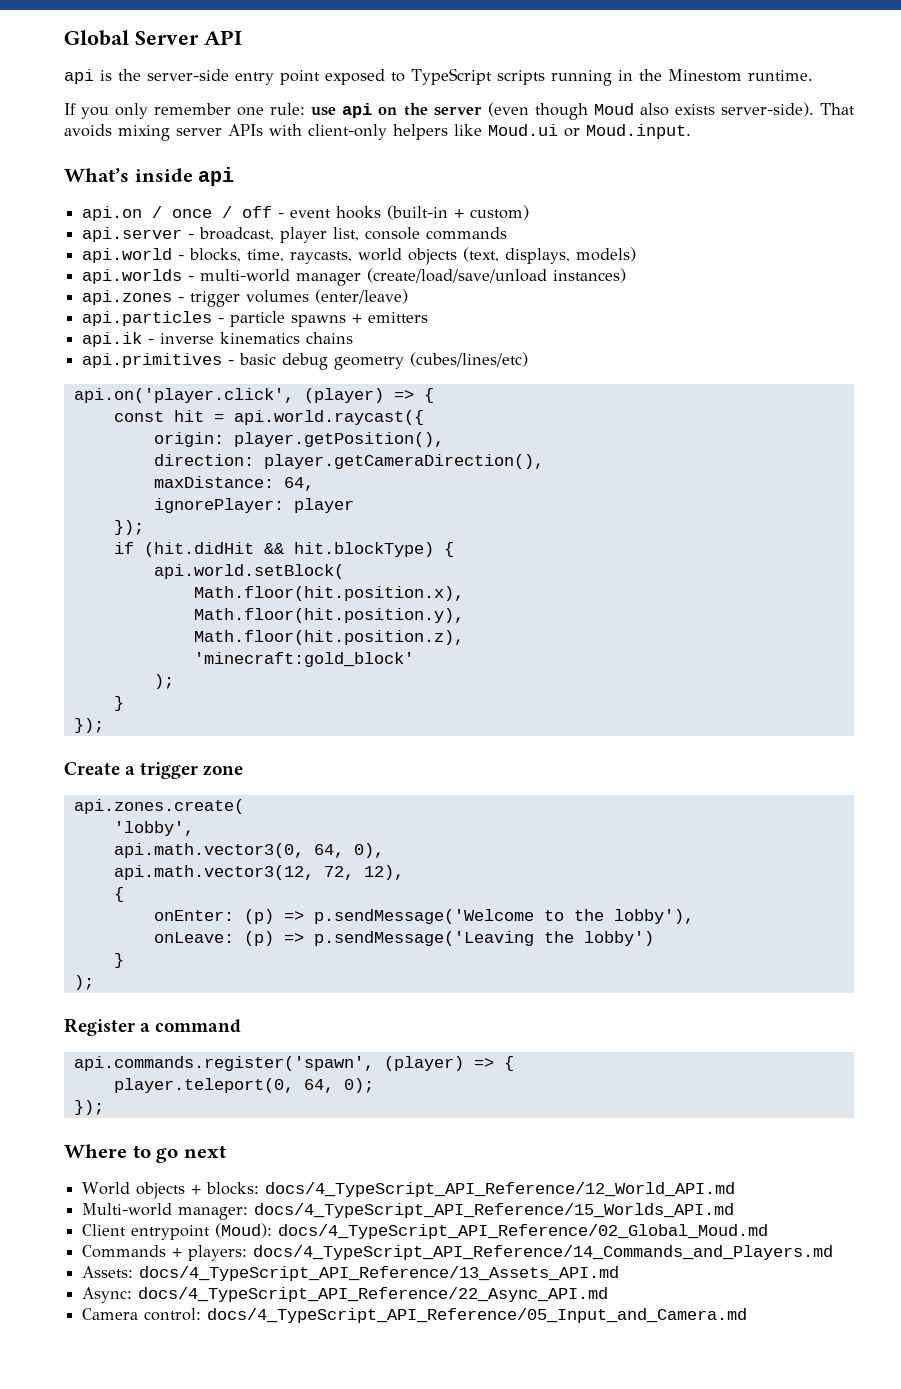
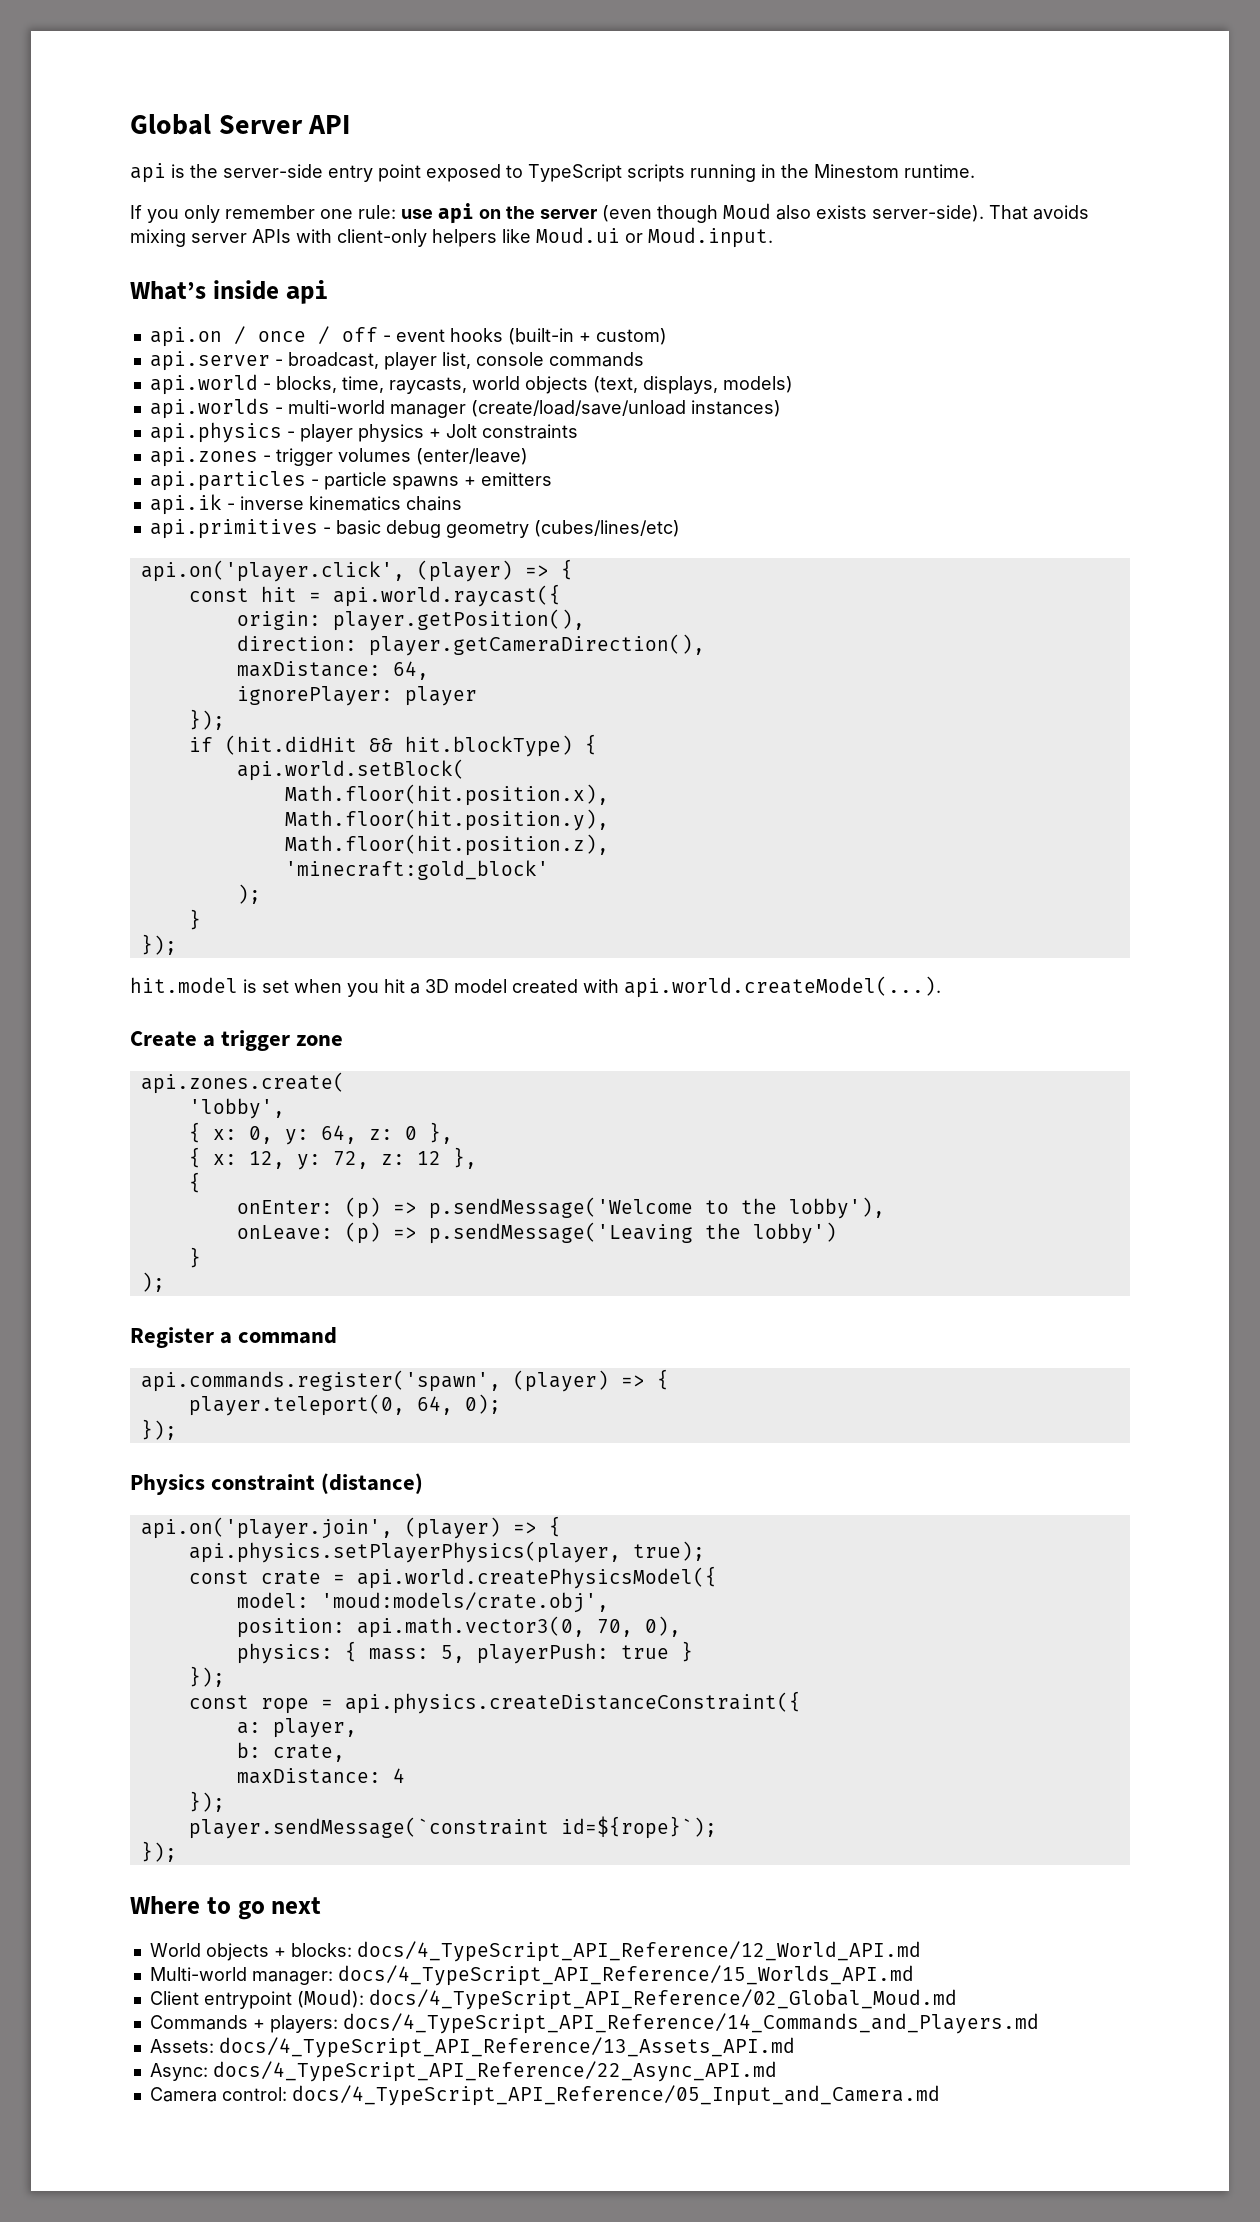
(627, 275) none -> [149,422,578,443] // api.physics - player physics + Jolt constraints
(104, 725) none -> [130,976,941,998] // hit.model is set when you hit a 3D model created with api.world.createModel(...).
[113,843,384,858] [113,865,404,880] api.math.vector3(0, 64, 0), // api.math.vector3(12, 72, 12), -> [188,1122,453,1145] [188,1147,477,1170] { x: 0, y: 64, z: 0 }, // { x: 12, y: 72, z: 12 },
(104, 1107) none -> [130,1473,424,1495] [140,1516,561,1539] [188,1541,705,1563] [188,1566,717,1589] [236,1592,609,1613] [236,1616,681,1638] [236,1641,693,1664] [188,1666,225,1687] [188,1691,801,1714] [236,1718,357,1738] [236,1742,345,1762] [236,1768,405,1784] [188,1791,225,1812] [188,1816,717,1839] [140,1841,177,1862] // Physics constraint (distance) // api.on('player.join', (player) => { // api.physics.setPlayerPhysics(player, true); // const crate = api.world.createPhysicsModel({ // model: 'moud:models/crate.obj', // position: api.math.vector3(0, 70, 0), // physics: { mass: 5, playerPush: true } // }); // const rope = api.physics.createDistanceConstraint({ // a: player, // b: crate, // maxDistance: 4 // }); // player.sendMessage(`constraint id=${rope}`); // });

